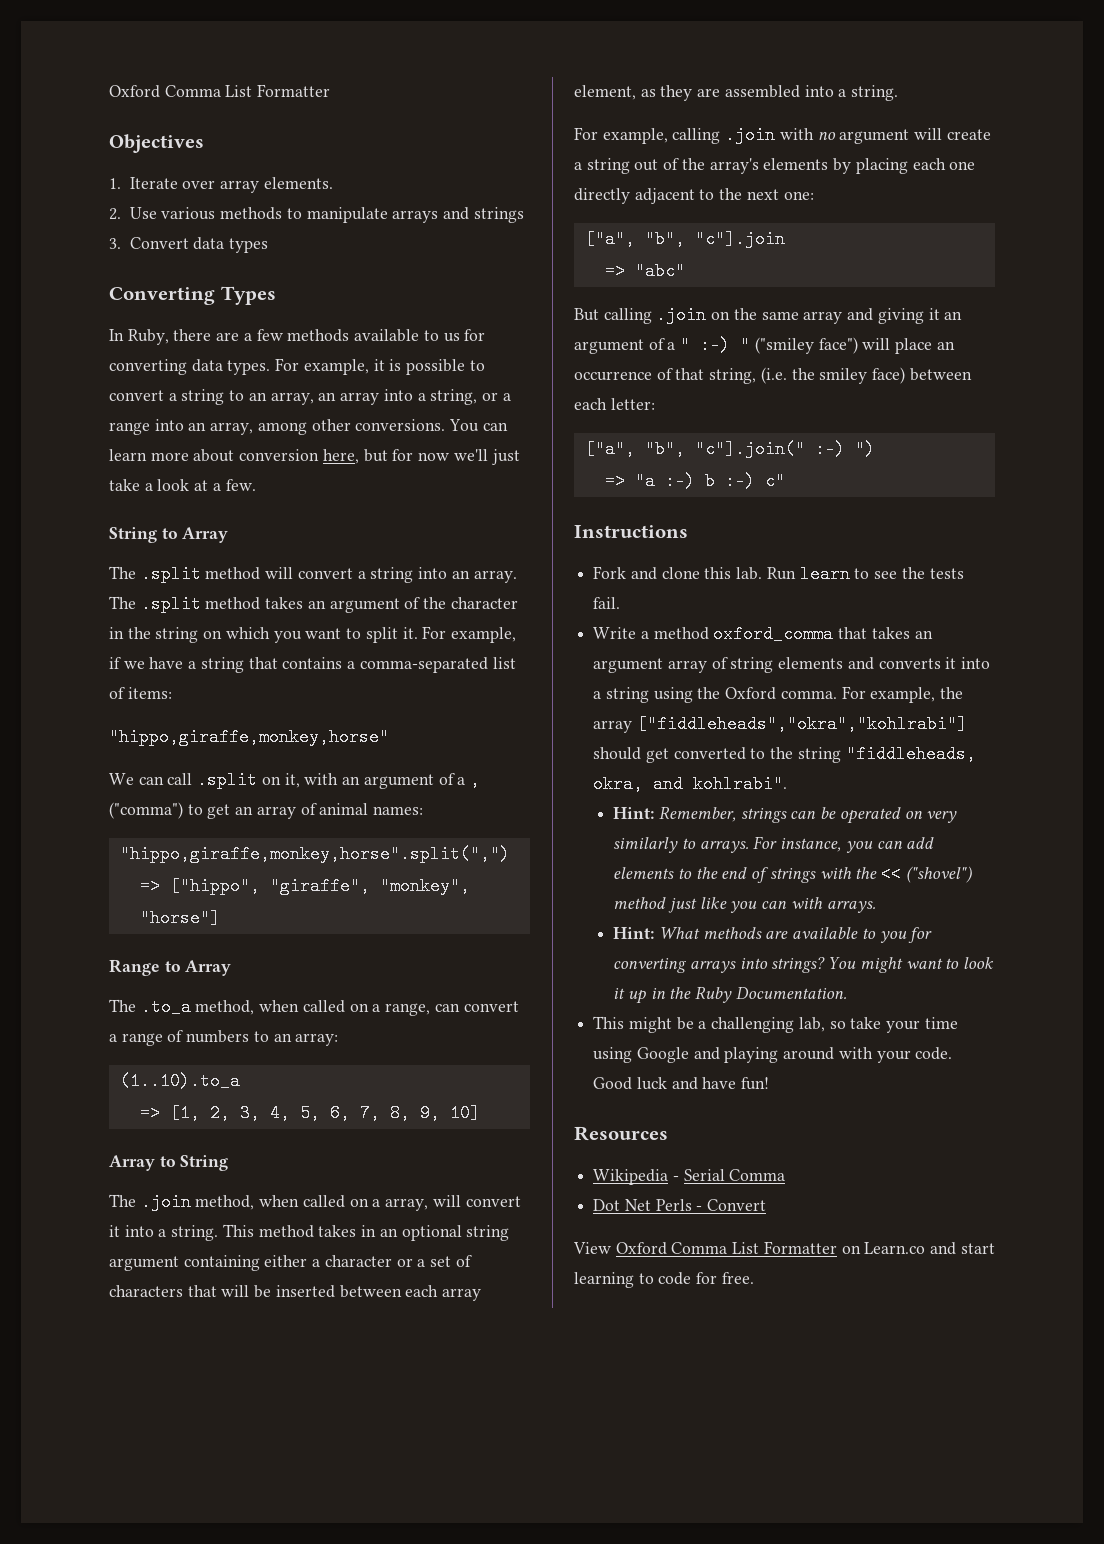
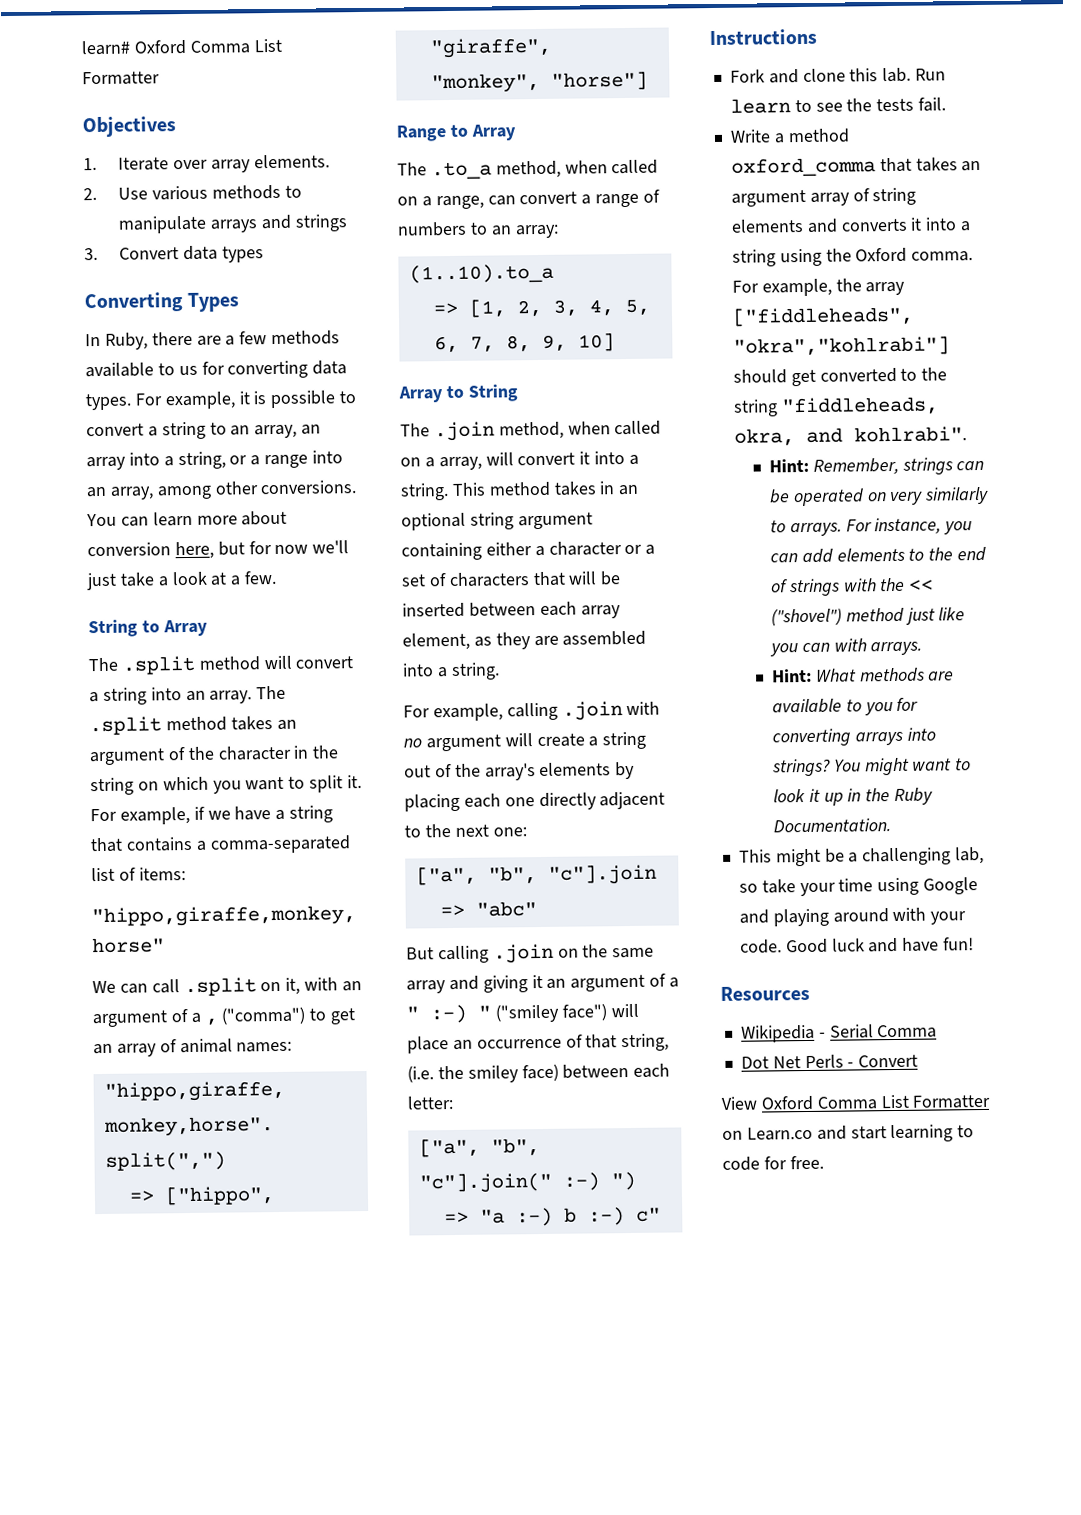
(109, 91) none -> [81,40,130,56] learn#

